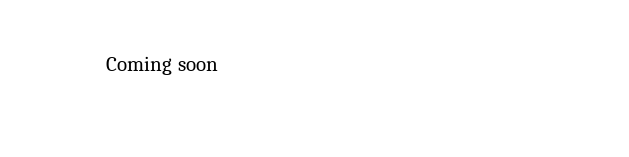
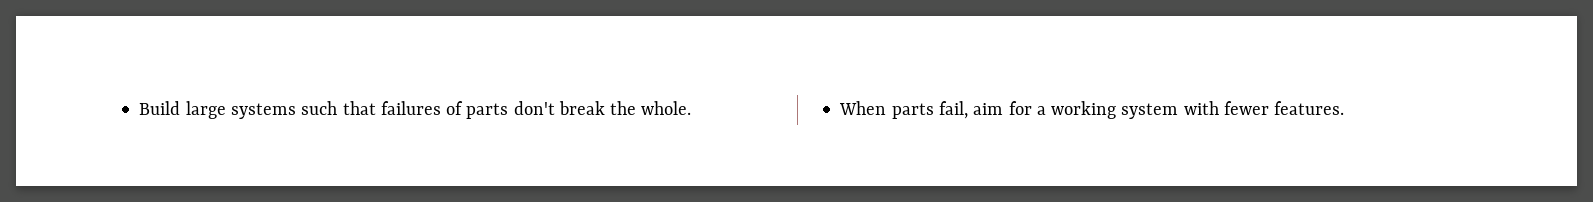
[106,56,218,75] Coming soon -> [139,101,692,119] [839,101,1345,119] Build large systems such that failures of parts don't break the whole. // When parts fail, aim for a working system with fewer features.

